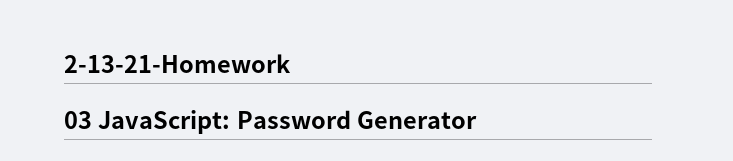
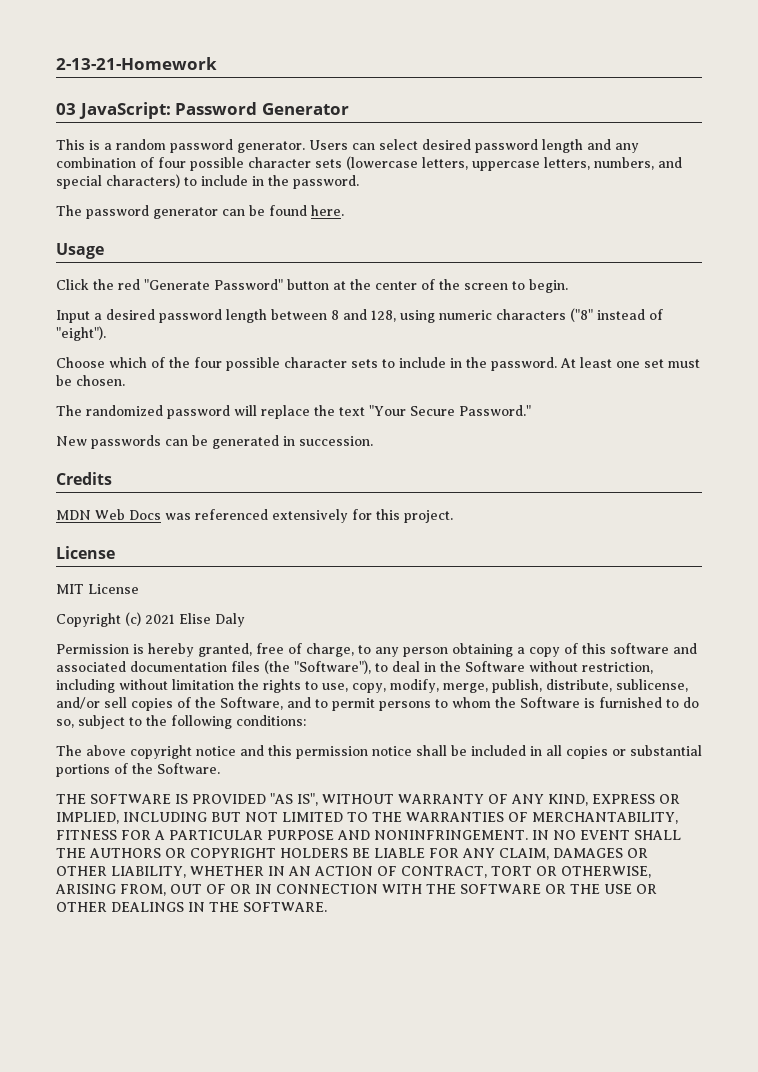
(478, 120) none -> [56,139,639,153] [56,156,682,171] [56,174,359,189] [56,205,344,219] [56,243,104,259] [56,279,568,293] [56,308,663,323] [56,326,106,341] [56,357,700,371] [56,375,125,386] [56,405,531,419] [56,435,373,449] [56,472,112,485] [56,509,453,523] [56,546,115,559] [56,584,139,594] [56,612,245,627] [56,643,697,657] [56,660,653,674] [56,679,688,693] [56,697,699,711] [56,715,306,729] [56,745,702,759] [56,763,220,777] [56,793,680,806] [56,812,678,824] [56,830,681,840] [56,848,648,860] [56,866,651,878] [55,884,657,896] [56,902,327,912] // This is a random password generator. Users can select desired password length and any combination of four possible character sets (lowercase letters, uppercase letters, numbers, and special characters) to include in the password. // The password generator can be found here. // Usage // Click the red "Generate Password" button at the center of the screen to begin. // Input a desired password length between 8 and 128, using numeric characters ("8" instead of "eight"). // Choose which of the four possible character sets to include in the password. At least one set must be chosen. // The randomized password will replace the text "Your Secure Password." // New passwords can be generated in succession. // Credits // MDN Web Docs was referenced extensively for this project. // License // MIT License // Copyright (c) 2021 Elise Daly // Permission is hereby granted, free of charge, to any person obtaining a copy of this software and associated documentation files (the "Software"), to deal in the Software without restriction, including without limitation the rights to use, copy, modify, merge, publish, distribute, sublicense, and/or sell copies of the Software, and to permit persons to whom the Software is furnished to do so, subject to the following conditions: // The above copyright notice and this permission notice shall be included in all copies or substantial portions of the Software. // THE SOFTWARE IS PROVIDED "AS IS", WITHOUT WARRANTY OF ANY KIND, EXPRESS OR IMPLIED, INCLUDING BUT NOT LIMITED TO THE WARRANTIES OF MERCHANTABILITY, FITNESS FOR A PARTICULAR PURPOSE AND NONINFRINGEMENT. IN NO EVENT SHALL THE AUTHORS OR COPYRIGHT HOLDERS BE LIABLE FOR ANY CLAIM, DAMAGES OR OTHER LIABILITY, WHETHER IN AN ACTION OF CONTRACT, TORT OR OTHERWISE, ARISING FROM, OUT OF OR IN CONNECTION WITH THE SOFTWARE OR THE USE OR OTHER DEALINGS IN THE SOFTWARE.

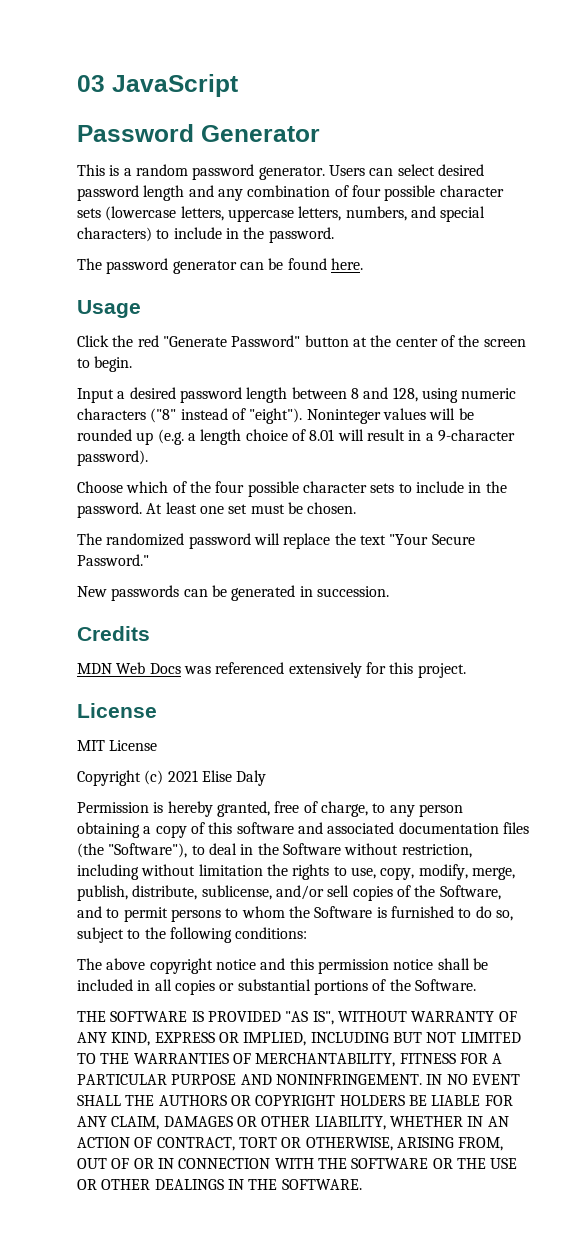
[56,57,217,70] [56,102,171,119] 2-13-21-Homework // 03 JavaScript: -> [77,74,238,97] 03 JavaScript //
(106, 333) none -> [306,408,474,424] [77,429,515,445] [77,450,148,466] Noninteger values will be rounded up (e.g. a length choice of 8.01 will result in a 9-character password).

